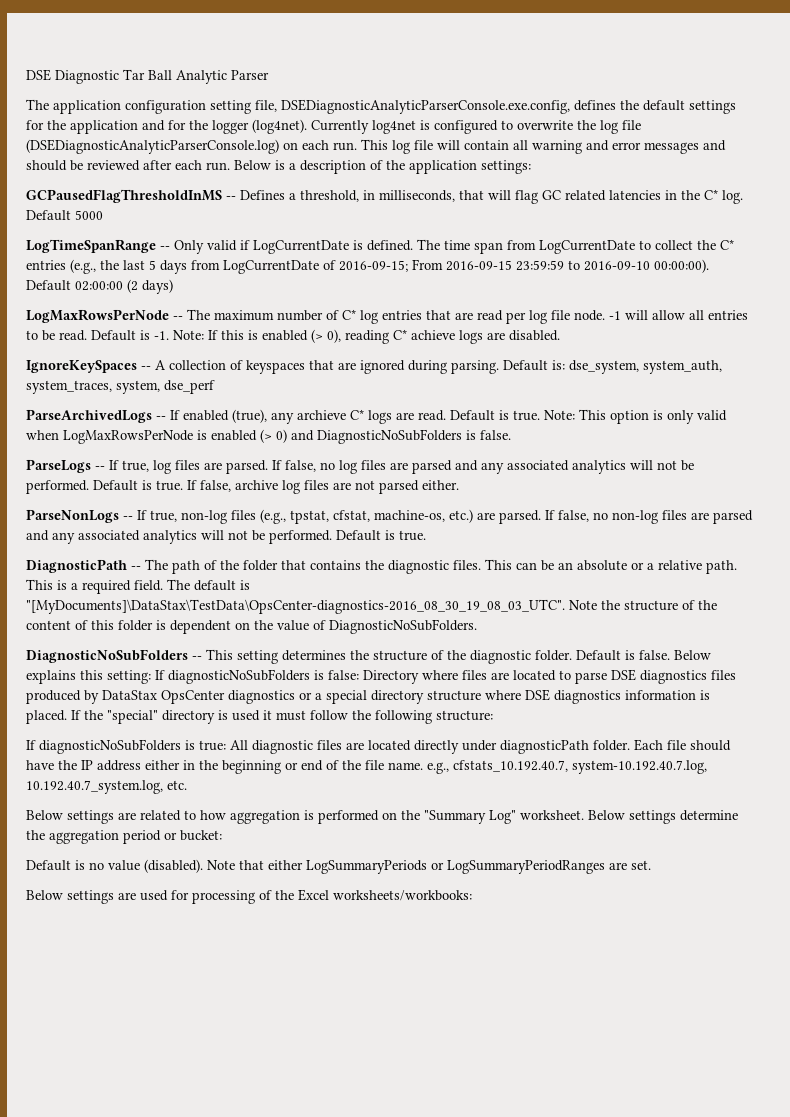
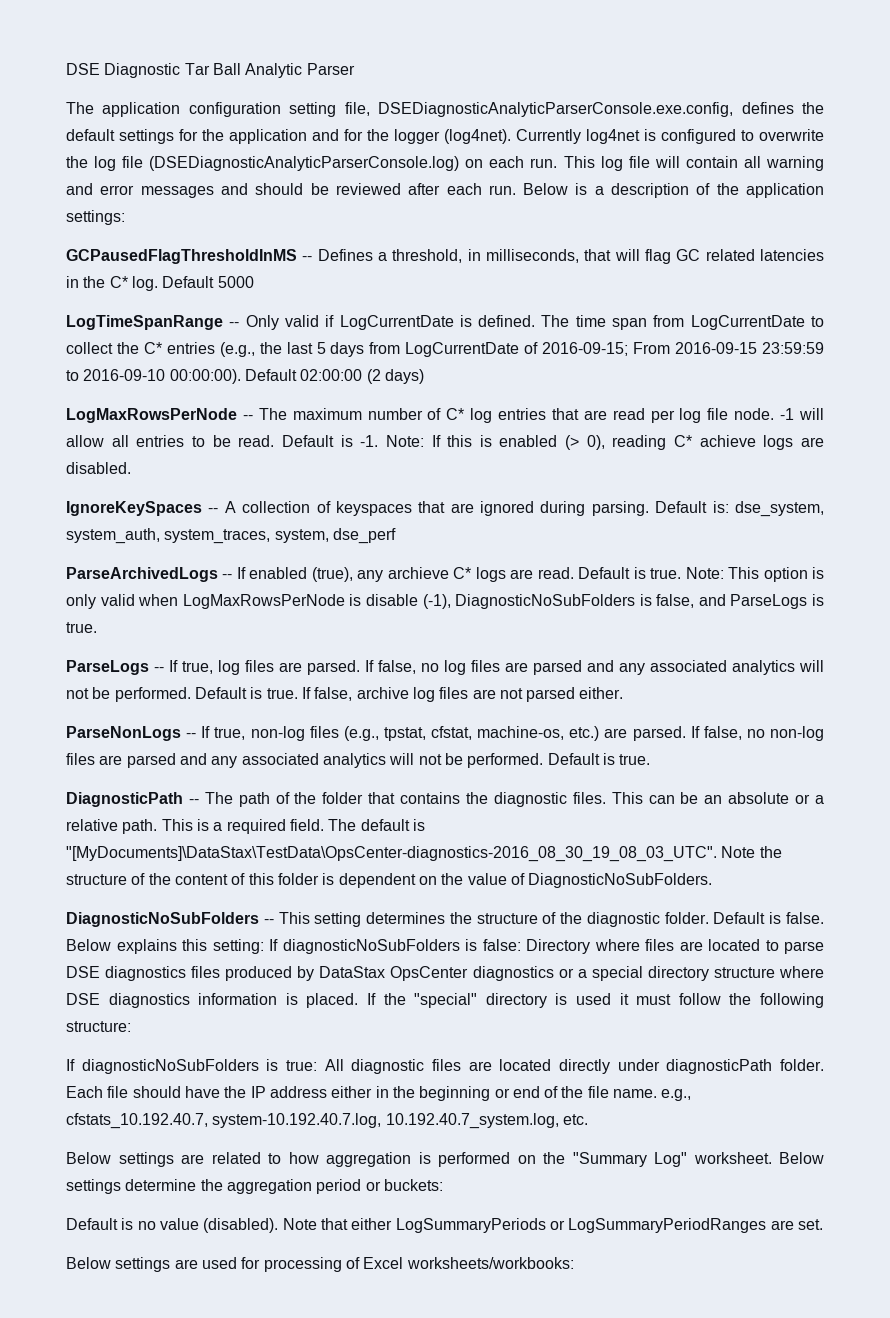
[211,429,511,444] enabled (> 0) and DiagnosticNoSubFolders is false. -> [365,594,825,609] [66,622,97,633] disable (-1), DiagnosticNoSubFolders is false, and ParseLogs is true.
[180,830,222,841] bucket: -> [383,1179,443,1191] buckets:
[275,890,294,900] the -> (360, 1263) none

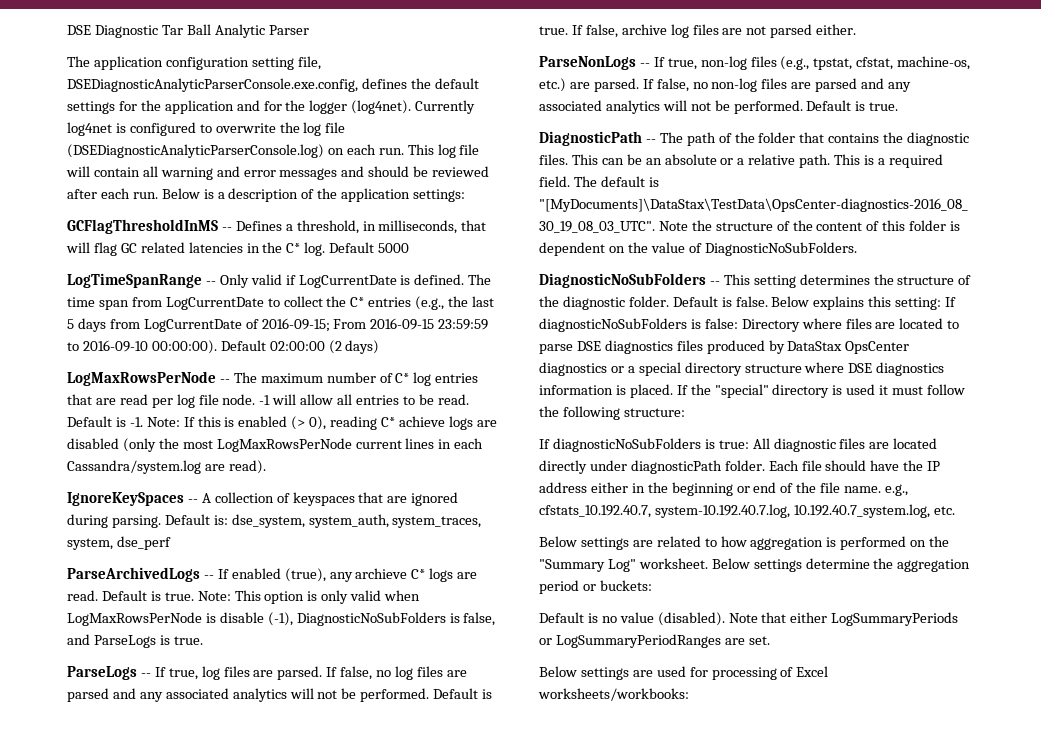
[66,249,297,264] GCPausedFlagThresholdInMS -> [67,219,218,234] GCFlagThresholdInMS
[66,462,131,474] disabled. -> [67,438,484,452] [67,460,266,474] disabled (only the most LogMaxRowsPerNode current lines in each Cassandra/system.log are read).

